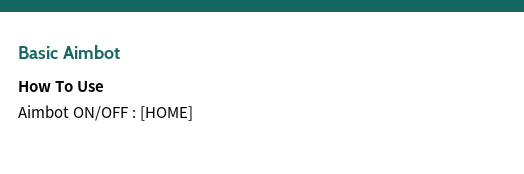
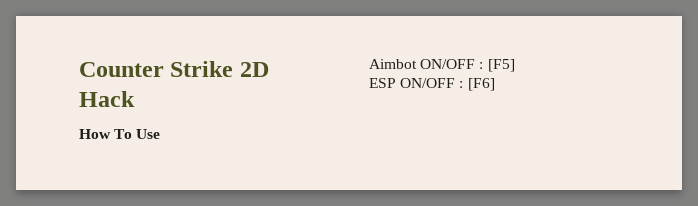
[18,45,120,59] Basic Aimbot -> [79,61,269,77] [79,91,135,107] Counter Strike 2D Hack
[140,106,194,121] [HOME] -> [487,59,515,72] [369,78,495,91] [F5] // ESP ON/OFF : [F6]

